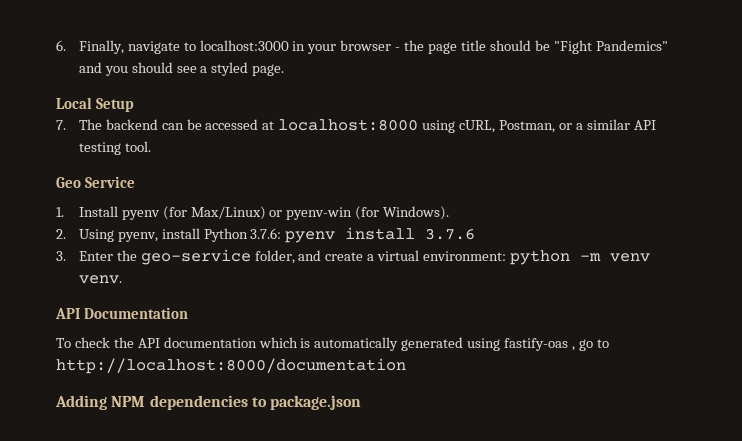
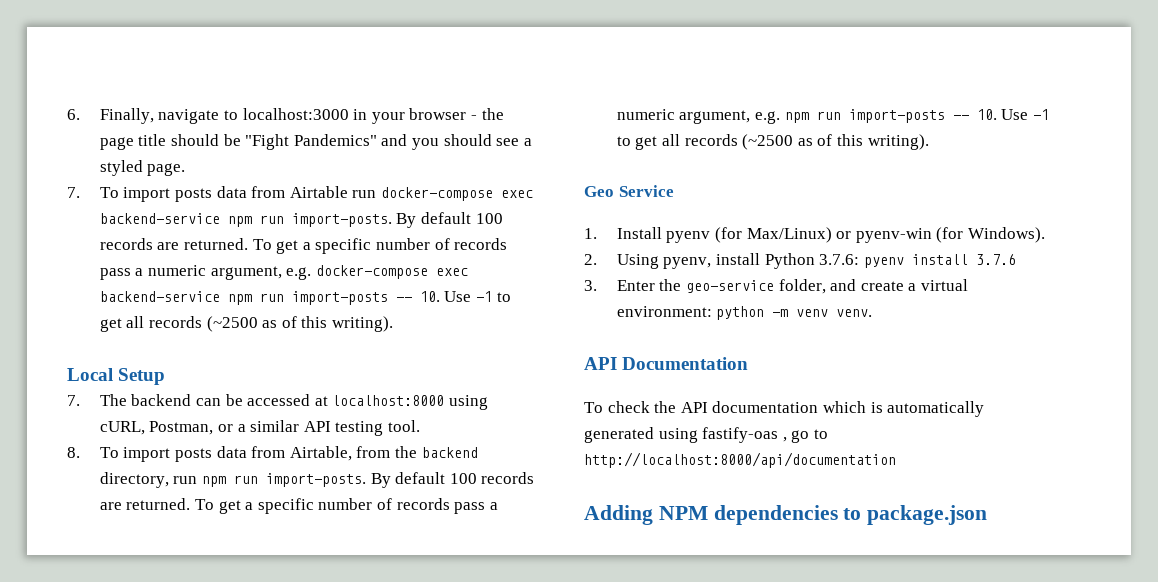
(285, 70) none -> [67,186,533,202] [99,212,503,228] [99,238,508,254] [99,265,468,280] [99,291,511,305] [99,316,393,332] // 7. To import posts data from Airtable run docker-compose exec backend-service npm run import-posts. By default 100 records are returned. To get a specific number of records pass a numeric argument, e.g. docker-compose exec backend-service npm run import-posts -- 10. Use -1 to get all records (~2500 as of this writing).
(151, 146) none -> [67,446,478,462] [99,472,535,488] [99,498,498,514] [616,109,1049,124] [616,134,929,150] // 8. To import posts data from Airtable, from the backend directory, run npm run import-posts. By default 100 records are returned. To get a specific number of records pass a numeric argument, e.g. npm run import-posts -- 10. Use -1 to get all records (~2500 as of this writing).
[56,358,406,374] http://localhost:8000/documentation -> [584,452,896,468] http://localhost:8000/api/documentation

